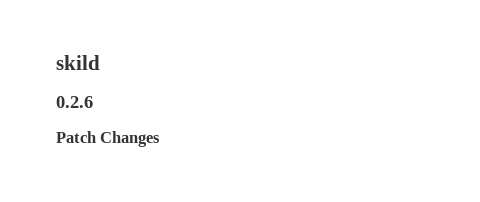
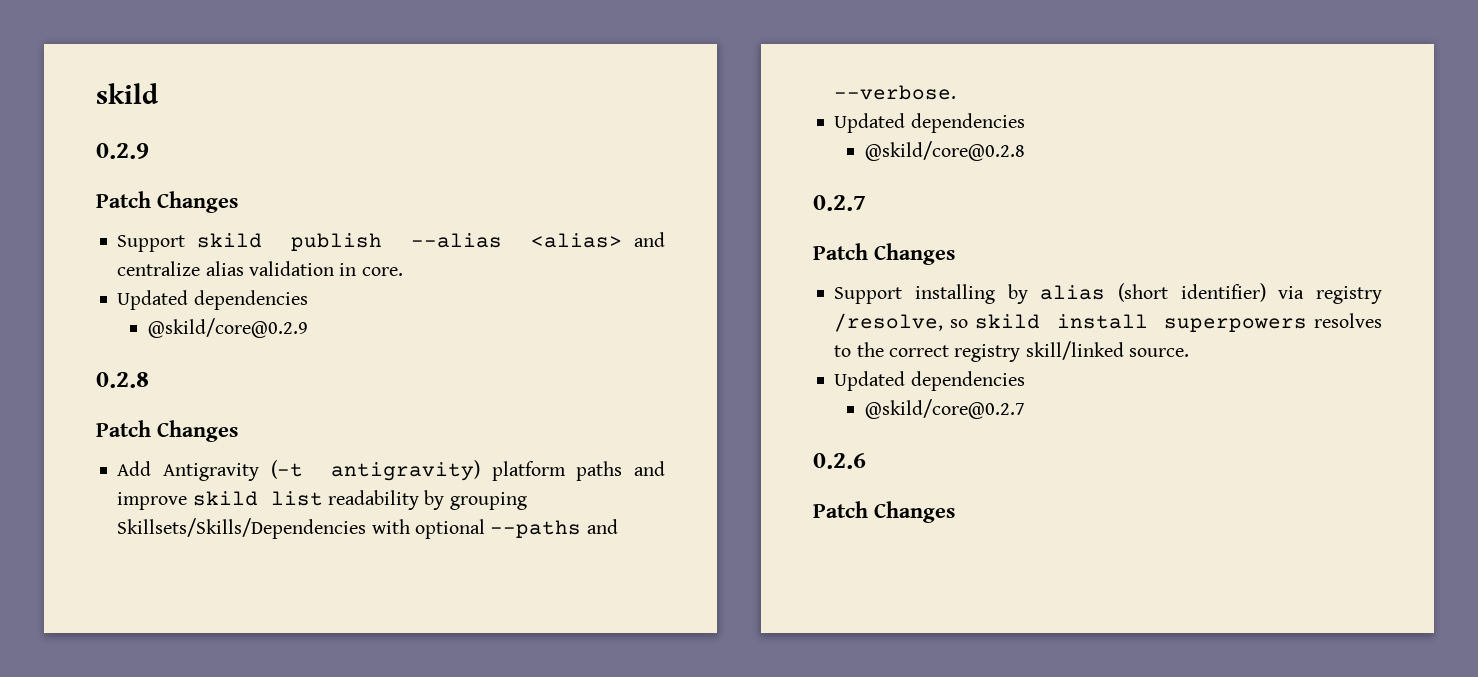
[56,55,100,70] skild -> [96,83,159,104] [96,143,149,159] [96,191,238,213] [117,232,665,252] [117,261,403,276] [117,290,308,310] [147,318,308,338] [96,372,149,388] [96,420,238,442] [117,460,665,481] [117,490,527,510] [117,518,618,539] [834,85,957,100] [834,113,1025,133] [864,141,1025,161] [813,195,866,211] [813,243,955,265] [834,283,1382,304] [834,313,1382,332] [834,341,1189,362] [834,371,1025,391] [864,399,1025,419] skild // 0.2.9 // Patch Changes // Support skild publish --alias <alias> and centralize alias validation in core. // Updated dependencies // @skild/core@0.2.9 // 0.2.8 // Patch Changes // Add Antigravity (-t antigravity) platform paths and improve skild list readability by grouping Skillsets/Skills/Dependencies with optional --paths and --verbose. // Updated dependencies // @skild/core@0.2.8 // 0.2.7 // Patch Changes // Support installing by alias (short identifier) via registry /resolve, so skild install superpowers resolves to the correct registry skill/linked source. // Updated dependencies // @skild/core@0.2.7

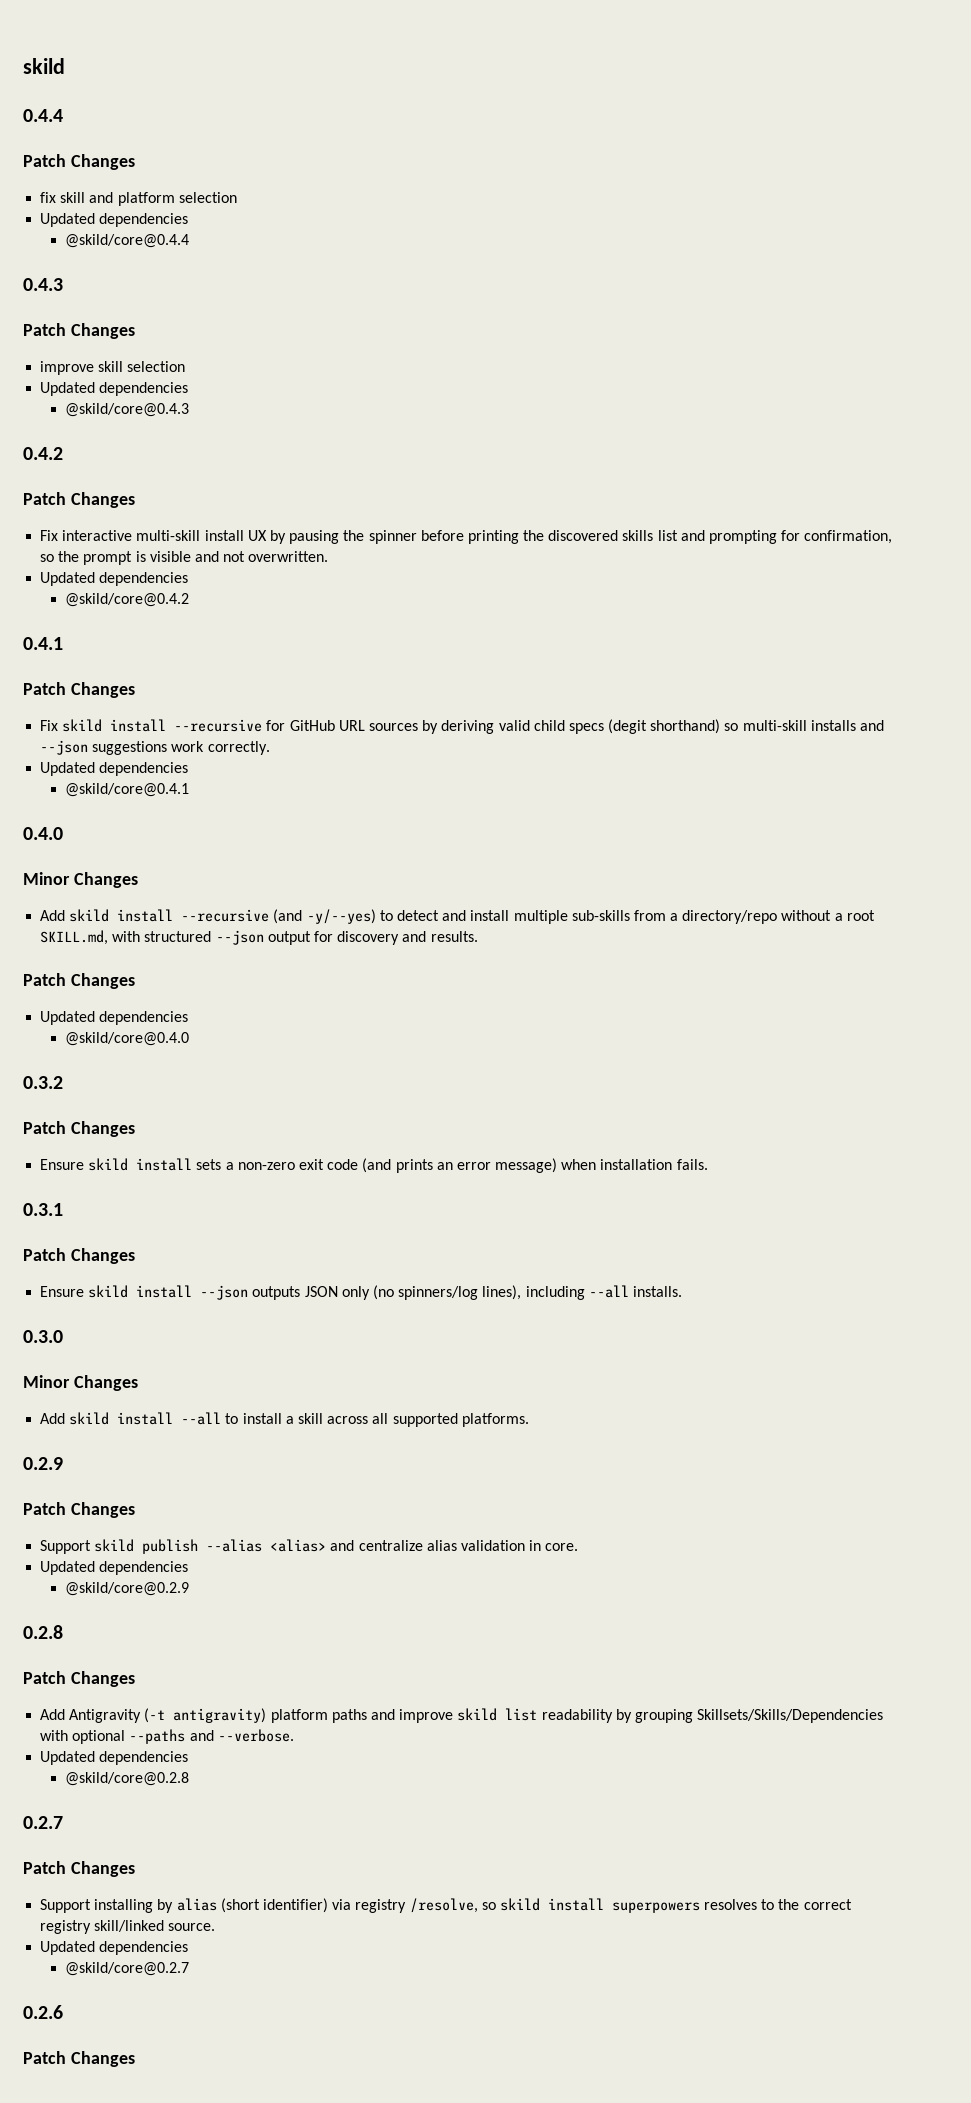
[96,83,159,104] skild -> [23,58,65,74] [23,109,63,122] [23,154,135,170] [40,192,237,206] [40,213,189,227] [64,234,189,248] [23,278,63,291] [23,323,135,339] [40,361,186,375] [40,382,189,396] [64,403,189,417] [23,447,63,460] [23,492,135,508] [40,530,893,544] [40,551,329,565] [40,572,189,586] [64,593,189,607] [23,637,63,650] [23,682,135,698] [40,719,885,734] [40,740,270,755] [40,762,189,776] [64,783,189,797] [23,827,63,840] [23,872,138,888] [40,909,875,924] [40,930,478,945] [23,973,135,989] [40,1011,189,1025] [64,1032,189,1046] [23,1076,63,1089] [23,1121,135,1137] [40,1158,708,1173] [23,1203,63,1216] [23,1248,135,1264] [40,1285,682,1300] [23,1330,63,1343] [23,1375,138,1391] [40,1412,529,1427] skild // 0.4.4 // Patch Changes // fix skill and platform selection // Updated dependencies // @skild/core@0.4.4 // 0.4.3 // Patch Changes // improve skill selection // Updated dependencies // @skild/core@0.4.3 // 0.4.2 // Patch Changes // Fix interactive multi-skill install UX by pausing the spinner before printing the discovered skills list and prompting for confirmation, so the prompt is visible and not overwritten. // Updated dependencies // @skild/core@0.4.2 // 0.4.1 // Patch Changes // Fix skild install --recursive for GitHub URL sources by deriving valid child specs (degit shorthand) so multi-skill installs and --json suggestions work correctly. // Updated dependencies // @skild/core@0.4.1 // 0.4.0 // Minor Changes // Add skild install --recursive (and -y/--yes) to detect and install multiple sub-skills from a directory/repo without a root SKILL.md, with structured --json output for discovery and results. // Patch Changes // Updated dependencies // @skild/core@0.4.0 // 0.3.2 // Patch Changes // Ensure skild install sets a non-zero exit code (and prints an error message) when installation fails. // 0.3.1 // Patch Changes // Ensure skild install --json outputs JSON only (no spinners/log lines), including --all installs. // 0.3.0 // Minor Changes // Add skild install --all to install a skill across all supported platforms.

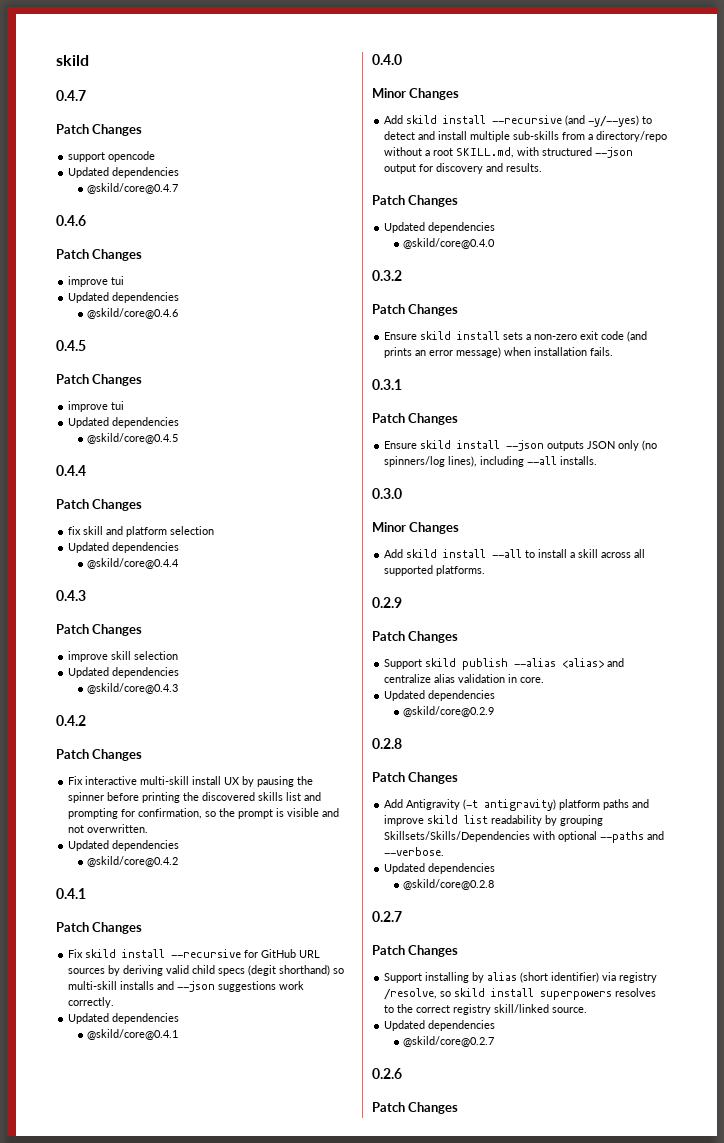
[23,58,65,74] skild -> [56,55,89,66] [56,90,86,101] [56,124,143,136] [68,151,156,162] [68,167,180,178] [87,183,179,194] [56,215,86,226] [56,249,143,261] [68,276,125,287] [68,292,180,303] [87,308,179,319] [56,340,86,351] [56,374,143,386] [68,401,125,412] [68,417,180,428] [87,433,179,444] skild // 0.4.7 // Patch Changes // support opencode // Updated dependencies // @skild/core@0.4.7 // 0.4.6 // Patch Changes // improve tui // Updated dependencies // @skild/core@0.4.6 // 0.4.5 // Patch Changes // improve tui // Updated dependencies // @skild/core@0.4.5

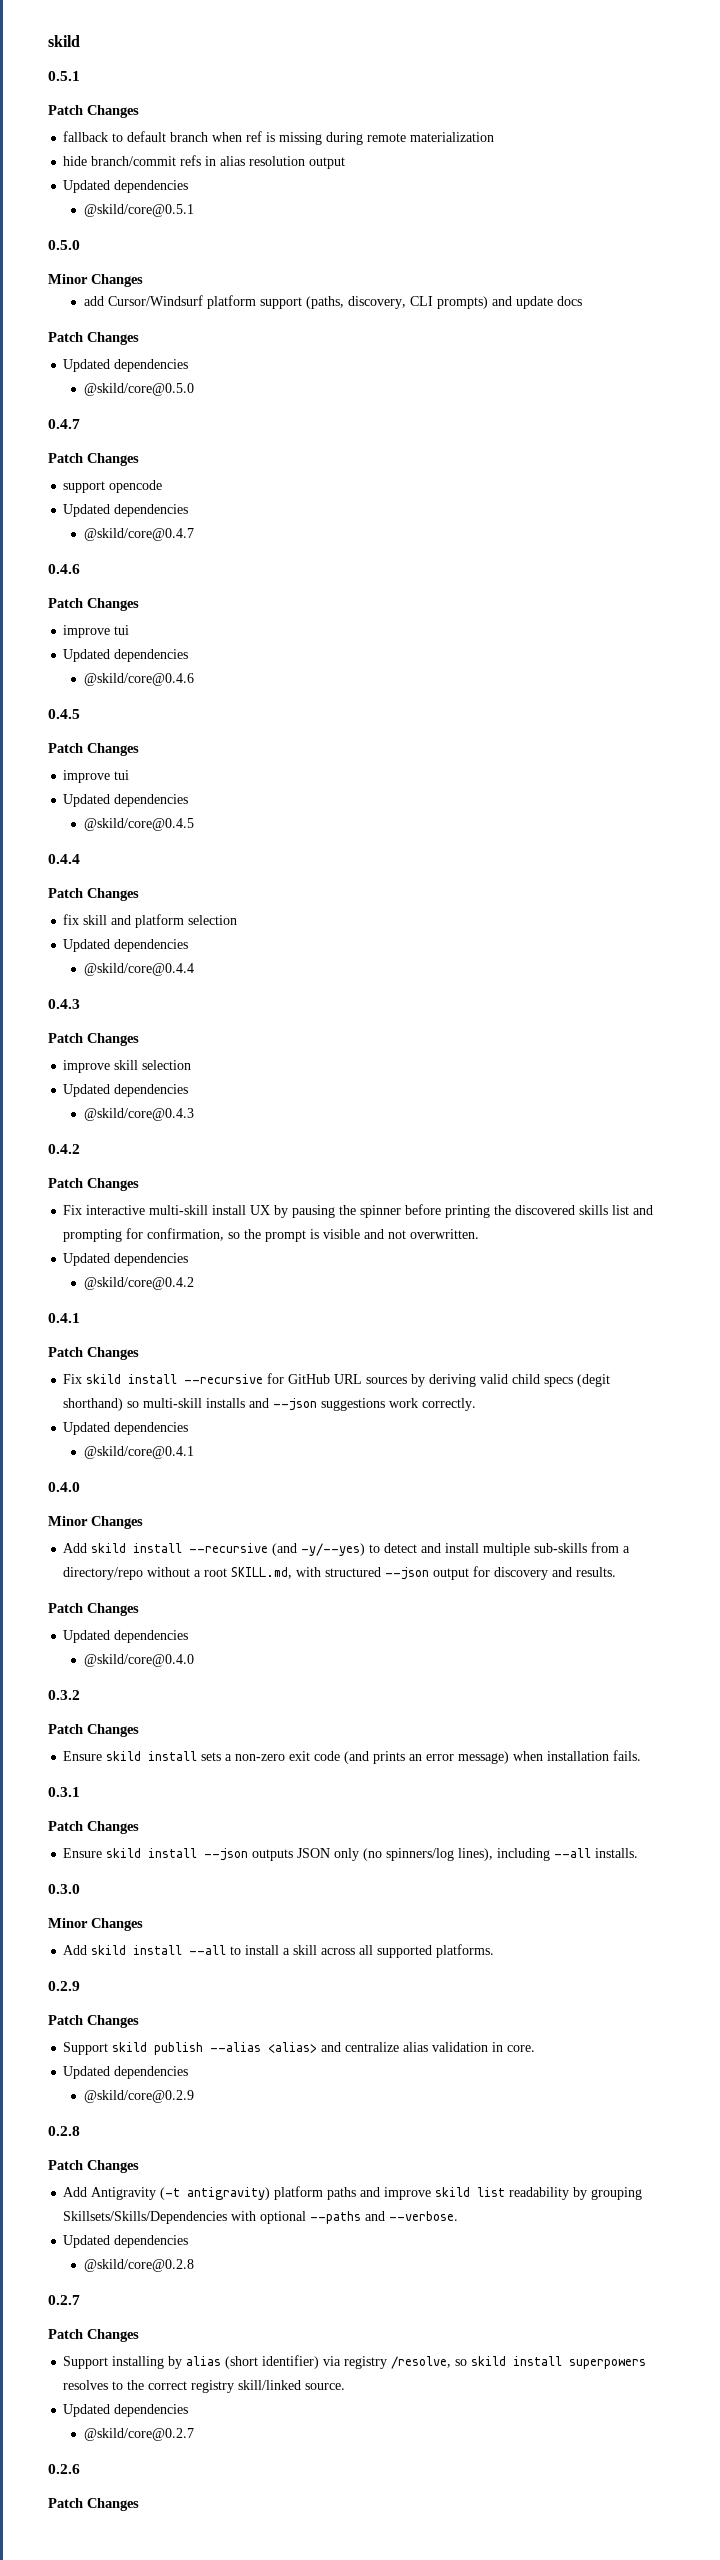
[56,55,89,66] skild -> [48,35,80,47] [48,71,80,81] [48,105,139,118] [63,131,495,145] [63,155,346,169] [63,180,189,193] [83,204,194,217] [48,240,80,250] [48,274,143,287] [83,295,582,309] [48,332,139,345] [63,359,189,372] [83,383,194,396] skild // 0.5.1 // Patch Changes // fallback to default branch when ref is missing during remote materialization // hide branch/commit refs in alias resolution output // Updated dependencies // @skild/core@0.5.1 // 0.5.0 // Minor Changes // add Cursor/Windsurf platform support (paths, discovery, CLI prompts) and update docs // Patch Changes // Updated dependencies // @skild/core@0.5.0

